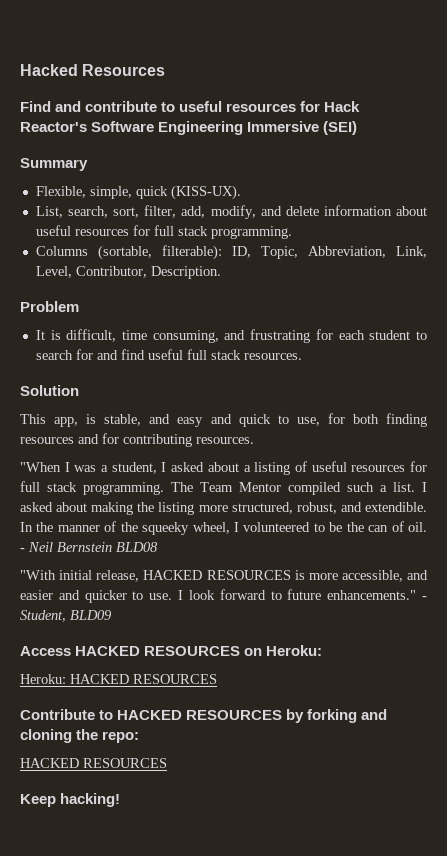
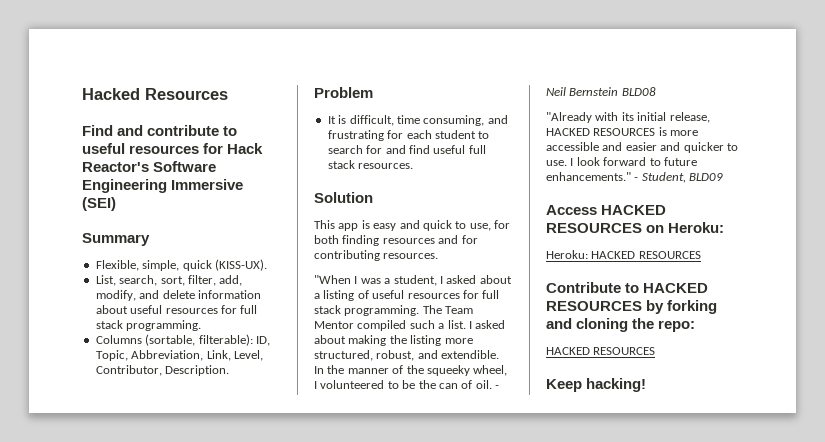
[54,414,171,427] app, is stable, and -> [338,220,370,231] app is
[20,570,56,580] "With -> [546,112,634,123] "Already with its
[341,570,403,582] accessible, -> [546,142,599,151] accessible

